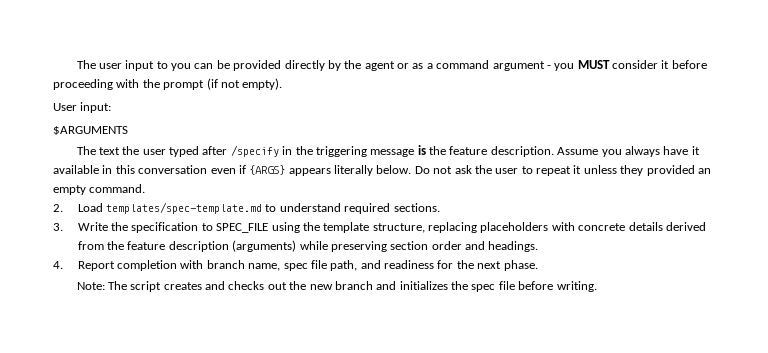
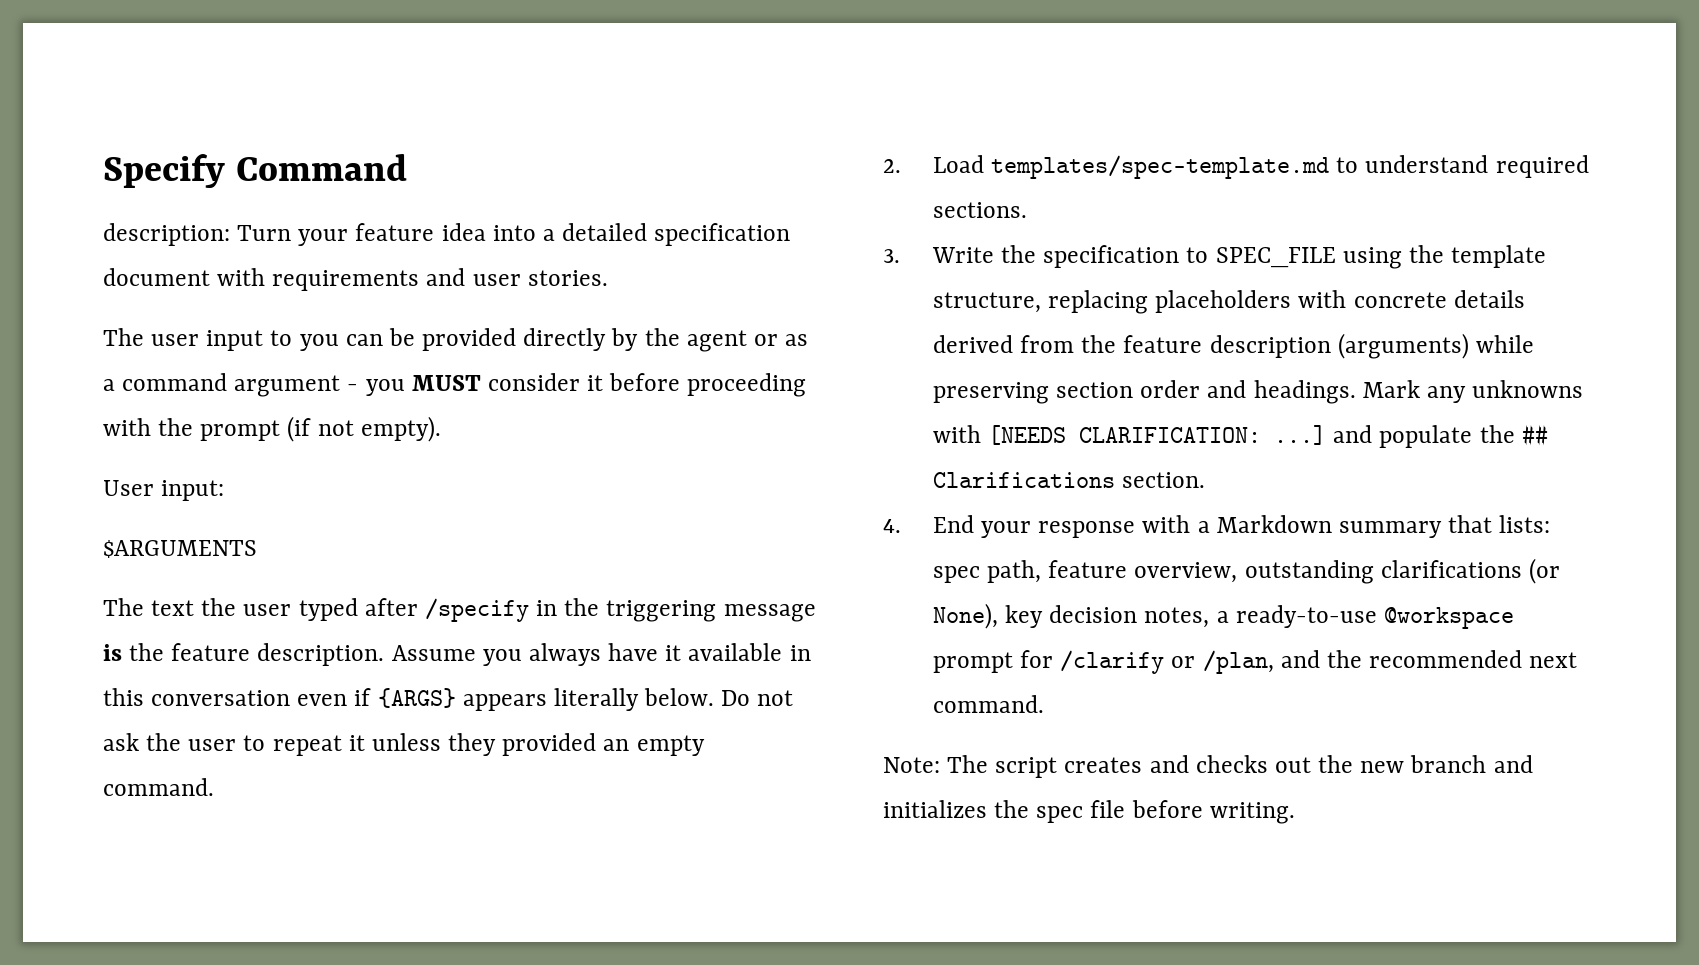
(76, 64) none -> [103,154,408,188] [103,223,791,246] [103,268,608,291] Specify Command // description: Turn your feature idea into a detailed specification document with requirements and user stories. //
[53,260,538,271] // 4. Report completion with branch name, spec file path, and readiness for the next phase. -> [1362,380,1584,403] [933,424,1548,448] [933,472,1206,488] [883,515,1551,538] [933,558,1560,584] [933,603,1514,629] [933,650,1578,674] [933,695,1045,713] Mark any unknowns with [NEEDS CLARIFICATION: ...] and populate the ## Clarifications section. // 4. End your response with a Markdown summary that lists: spec path, feature overview, outstanding clarifications (or None), key decision notes, a ready-to-use @workspace prompt for /clarify or /plan, and the recommended next command.

